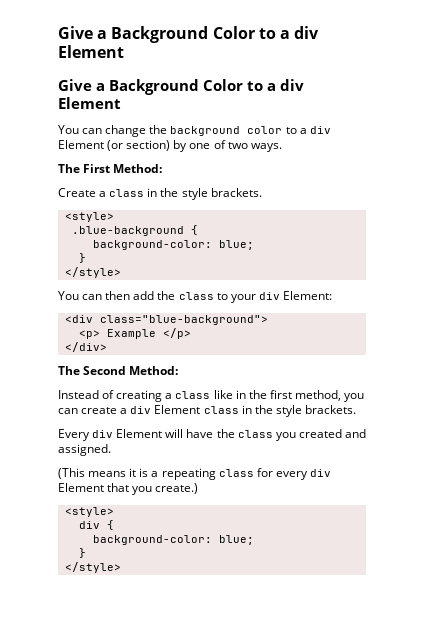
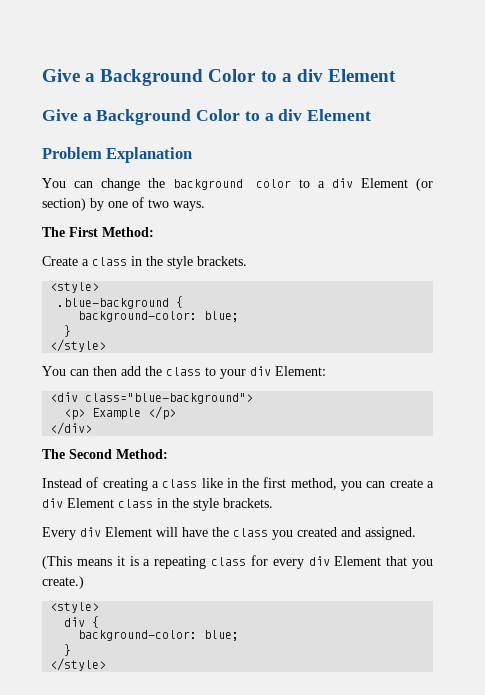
(121, 103) none -> [42,147,193,163] // Problem Explanation

